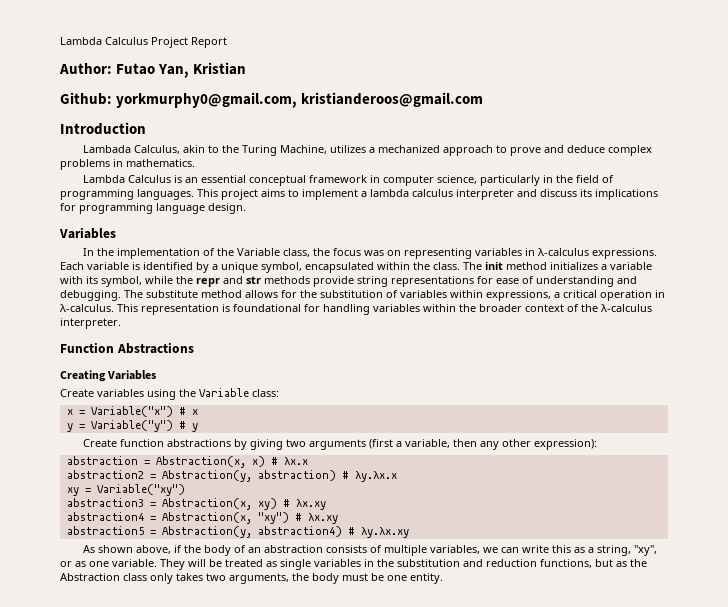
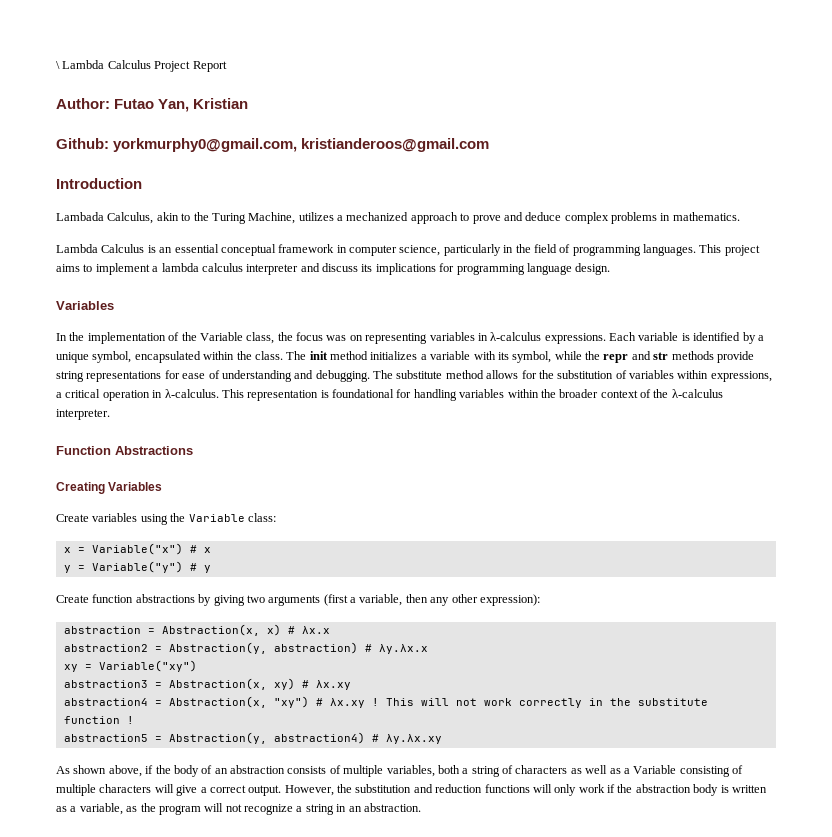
(60, 41) none -> [56,61,60,69] \
(338, 518) none -> [371,698,708,708] [63,716,134,724] ! This will not work correctly in the substitute function !
[483,545,658,556] [60,559,647,570] [60,573,443,584] we can write this as a string, "xy", or as one variable. They will be treated as single variables in the substitution and reduction functions, but as the Abstraction class only takes two arguments, the body must be one entity. -> [437,765,743,777] [56,784,767,796] [56,803,421,815] both a string of characters as well as a Variable consisting of multiple characters will give a correct output. However, the substitution and reduction functions will only work if the abstraction body is written as a variable, as the program will not recognize a string in an abstraction.

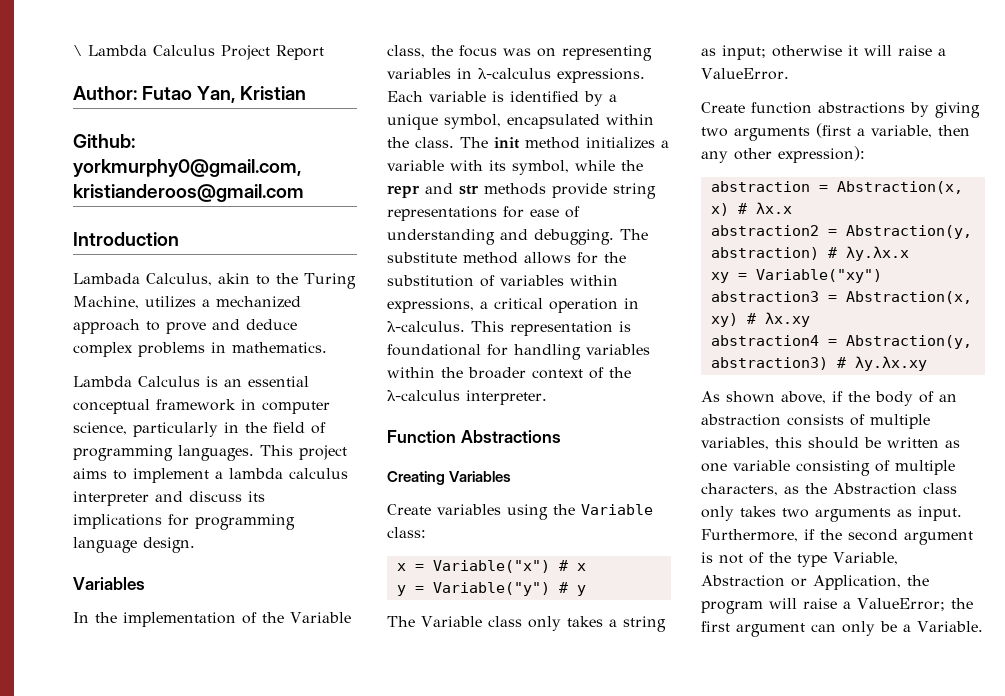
(211, 569) none -> [387,616,666,632] [701,45,946,60] [701,68,789,80] // The Variable class only takes a string as input; otherwise it will raise a ValueError.
[168,696,708,708] [63,716,134,724] [63,732,365,744] Abstraction(x, "xy") # λx.xy ! This will not work correctly in the substitute function ! // abstraction5 = Abstraction(y, abstraction4) -> [845,335,972,349] [710,357,828,370] Abstraction(y, abstraction3)
[437,765,743,777] [56,784,767,796] [56,803,421,815] both a string of characters as well as a Variable consisting of multiple characters will give a correct output. However, the substitution and reduction functions will only work if the abstraction body is written as a variable, as the program will not recognize a string in an abstraction. -> [775,437,960,449] [701,460,955,476] [701,483,957,496] [701,506,962,522] [701,529,973,545] [701,552,898,567] [701,575,929,590] [701,598,973,614] [701,621,983,637] this should be written as one variable consisting of multiple characters, as the Abstraction class only takes two arguments as input. Furthermore, if the second argument is not of the type Variable, Abstraction or Application, the program will raise a ValueError; the first argument can only be a Variable.

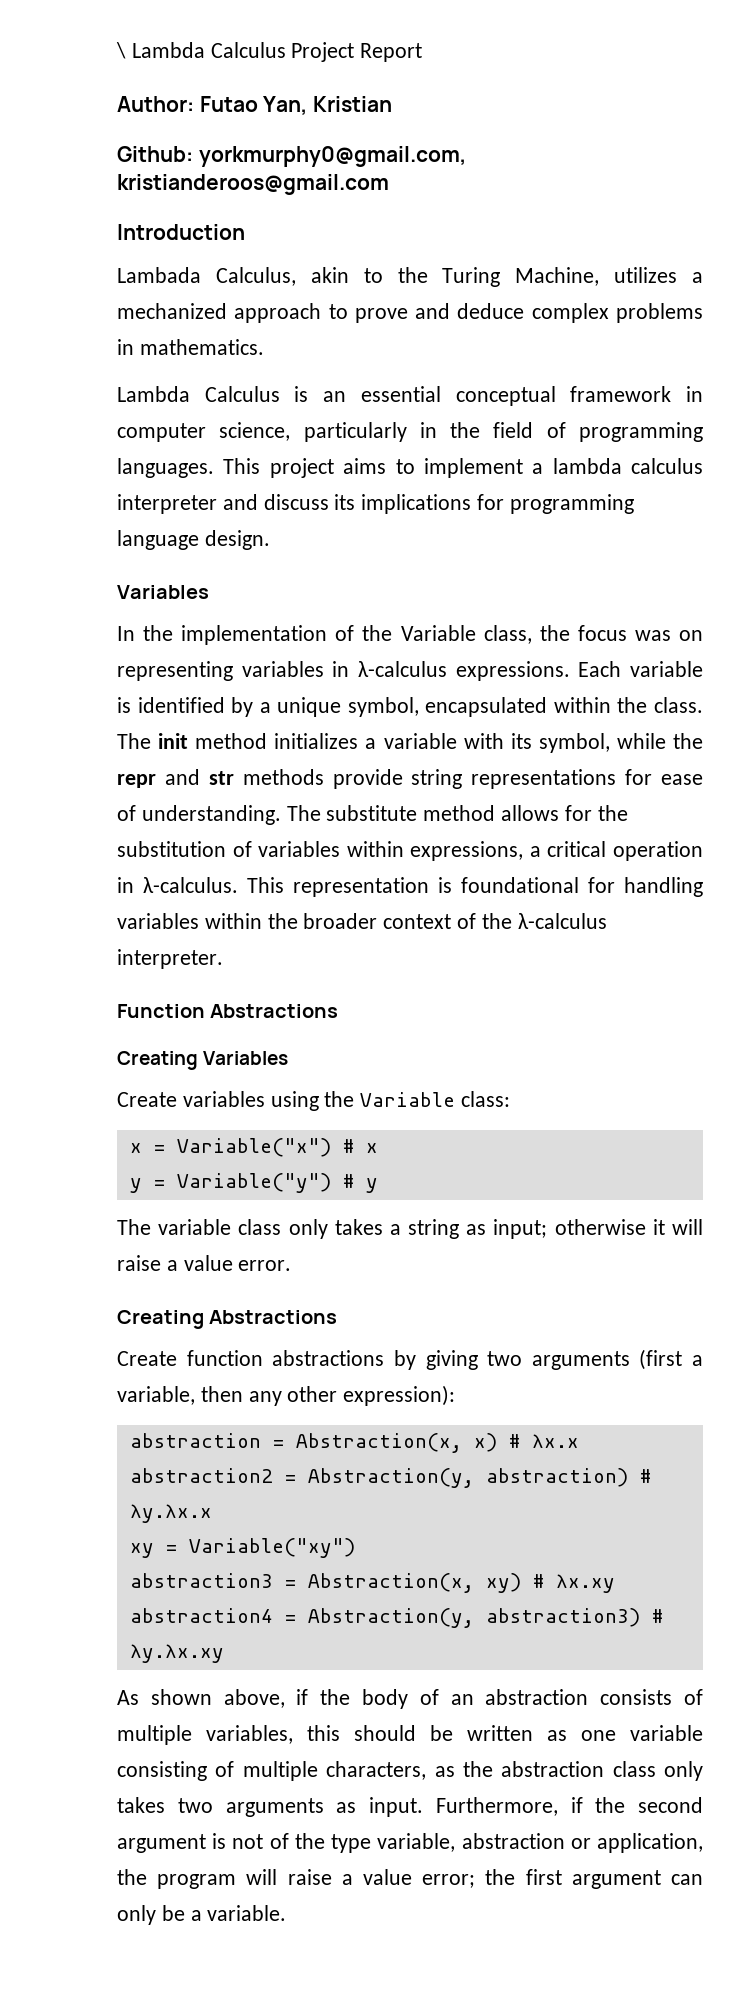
[387,229,614,245] understanding and debugging. -> [141,805,281,825] understanding.
[421,616,482,627] Variable -> [158,1219,232,1235] variable
[701,68,789,80] ValueError. -> [183,1255,292,1271] [117,1310,338,1329] value error. // Creating Abstractions
[833,483,917,495] Abstraction -> [501,1761,605,1777] abstraction
[833,552,898,565] [701,575,901,590] Variable, Abstraction or Application, -> [377,1833,703,1853] variable, abstraction or application,
[857,598,945,611] ValueError; -> [363,1869,476,1888] value error;
[917,621,983,632] Variable. -> [207,1905,287,1921] variable.

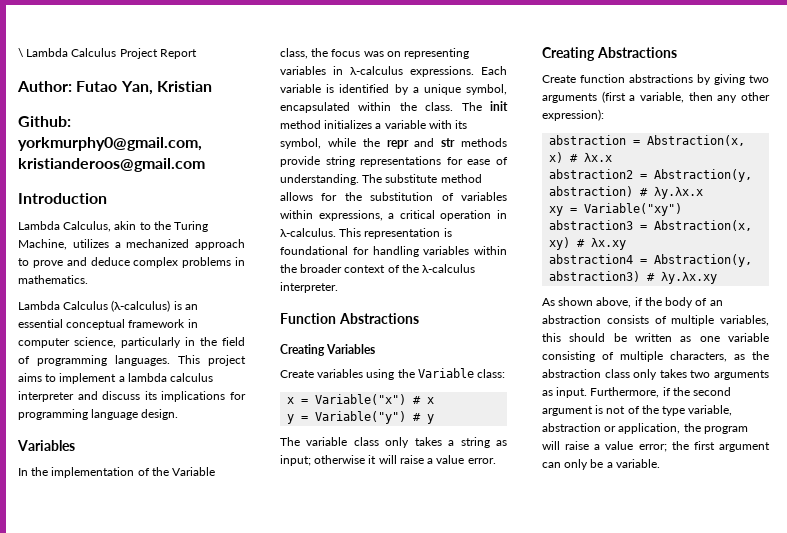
[117,267,201,283] Lambada -> [18,221,60,230] Lambda
(280, 394) none -> [111,300,171,312] (λ-calculus)

